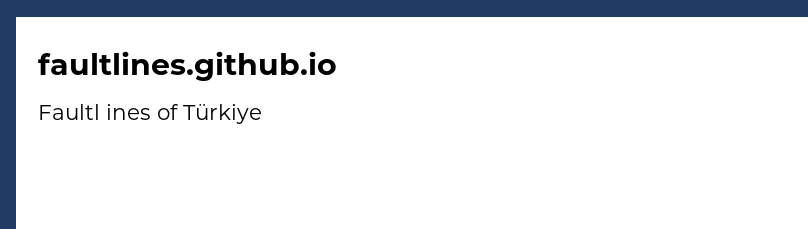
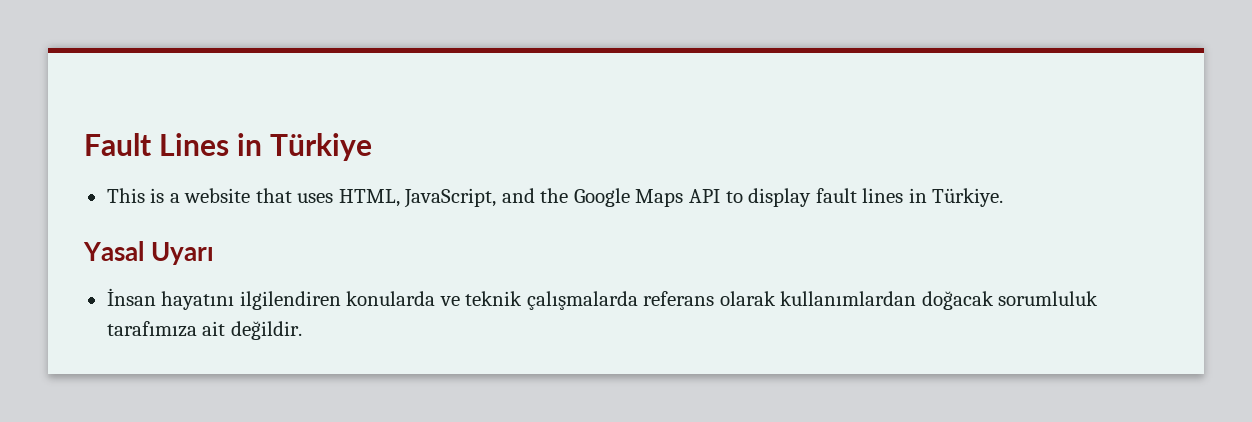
[38,51,337,81] [38,104,262,124] faultlines.github.io // Faultl ines of Türkiye -> [84,133,373,161] [106,188,1004,208] [83,241,215,265] [106,288,1099,310] [106,321,302,340] Fault Lines in Türkiye // This is a website that uses HTML, JavaScript, and the Google Maps API to display fault lines in Türkiye. // Yasal Uyarı // İnsan hayatını ilgilendiren konularda ve teknik çalışmalarda referans olarak kullanımlardan doğacak sorumluluk tarafımıza ait değildir.

